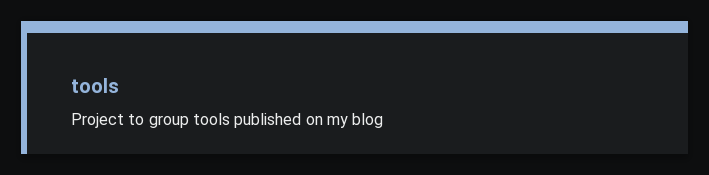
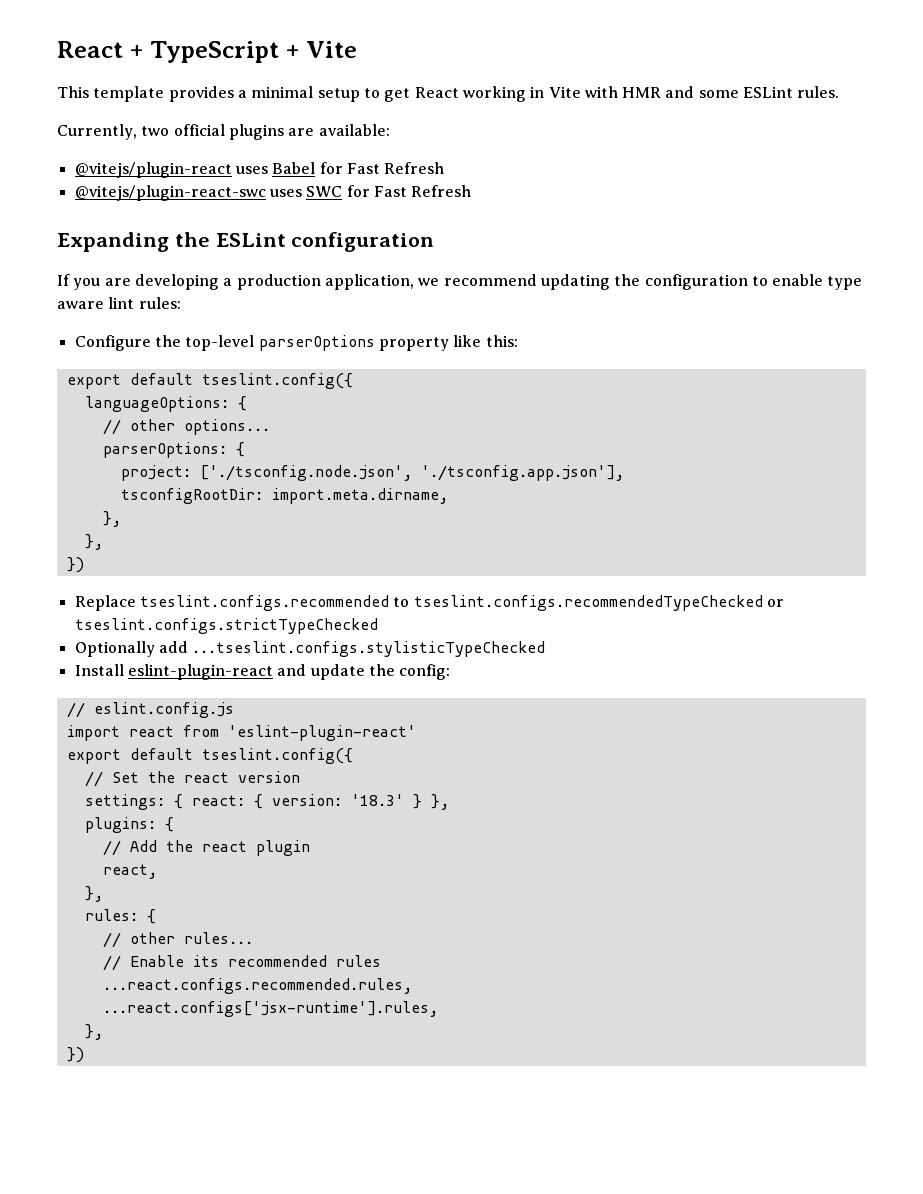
[71,78,119,93] [71,113,384,128] tools // Project to group tools published on my blog -> [57,41,357,63] [57,86,840,102] [57,124,390,140] [74,162,445,178] [74,185,472,201] [57,232,435,252] [57,274,863,290] [57,297,181,309] [74,335,518,351] [66,373,353,389] [84,396,247,412] [102,419,270,435] [102,442,245,458] [120,465,624,481] [120,488,448,504] [102,511,121,527] [84,534,103,550] [66,557,84,573] [74,595,784,611] [74,618,378,634] [74,641,546,657] [74,664,451,680] [66,702,234,718] [66,725,416,741] [66,748,353,764] [84,771,300,787] [84,794,449,810] [84,817,174,833] [102,840,310,856] [102,864,157,879] [84,886,103,902] [84,909,156,924] [102,932,253,948] [102,955,381,971] [102,978,412,994] [102,1001,438,1017] [84,1024,103,1040] [66,1047,84,1063] React + TypeScript + Vite // This template provides a minimal setup to get React working in Vite with HMR and some ESLint rules. // Currently, two official plugins are available: // @vitejs/plugin-react uses Babel for Fast Refresh // @vitejs/plugin-react-swc uses SWC for Fast Refresh // Expanding the ESLint configuration // If you are developing a production application, we recommend updating the configuration to enable type aware lint rules: // Configure the top-level parserOptions property like this: // export default tseslint.config({ // languageOptions: { // // other options... // parserOptions: { // project: ['./tsconfig.node.json', './tsconfig.app.json'], // tsconfigRootDir: import.meta.dirname, // }, // }, // }) // Replace tseslint.configs.recommended to tseslint.configs.recommendedTypeChecked or tseslint.configs.strictTypeChecked // Optionally add ...tseslint.configs.stylisticTypeChecked // Install eslint-plugin-react and update the config: // // eslint.config.js // import react from 'eslint-plugin-react' // export default tseslint.config({ // // Set the react version // settings: { react: { version: '18.3' } }, // plugins: { // // Add the react plugin // react, // }, // rules: { // // other rules... // // Enable its recommended rules // ...react.configs.recommended.rules, // ...react.configs['jsx-runtime'].rules, // }, // })

